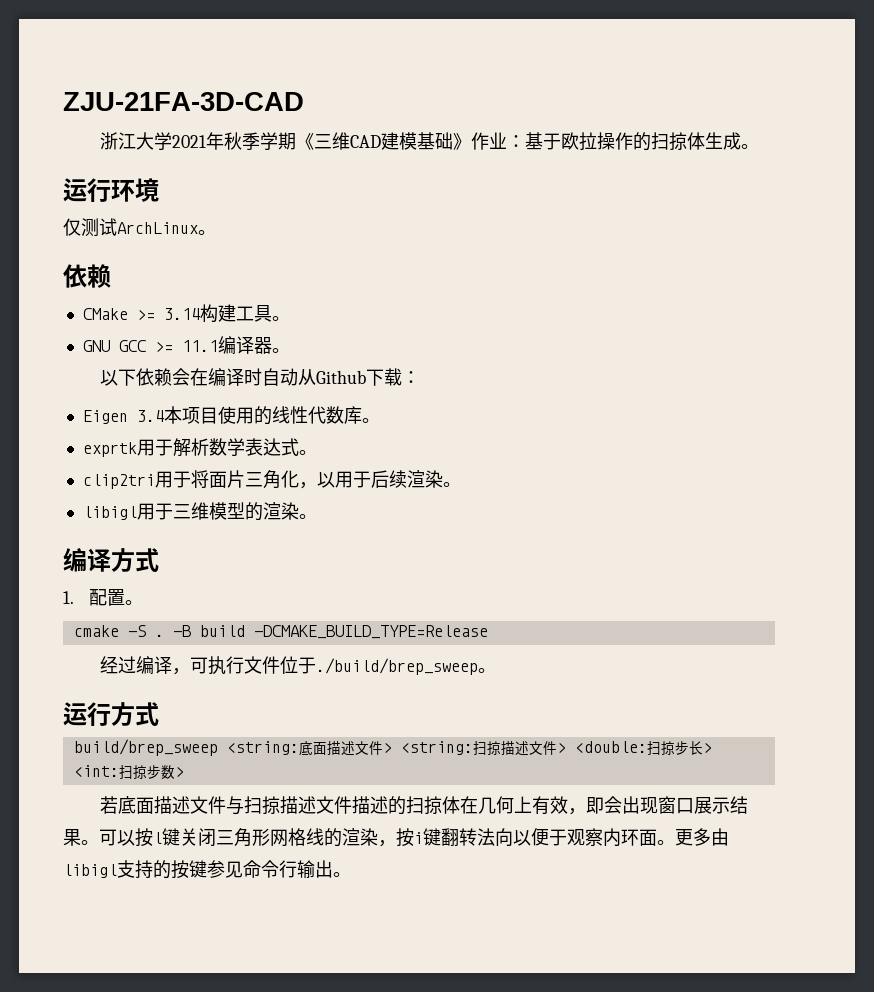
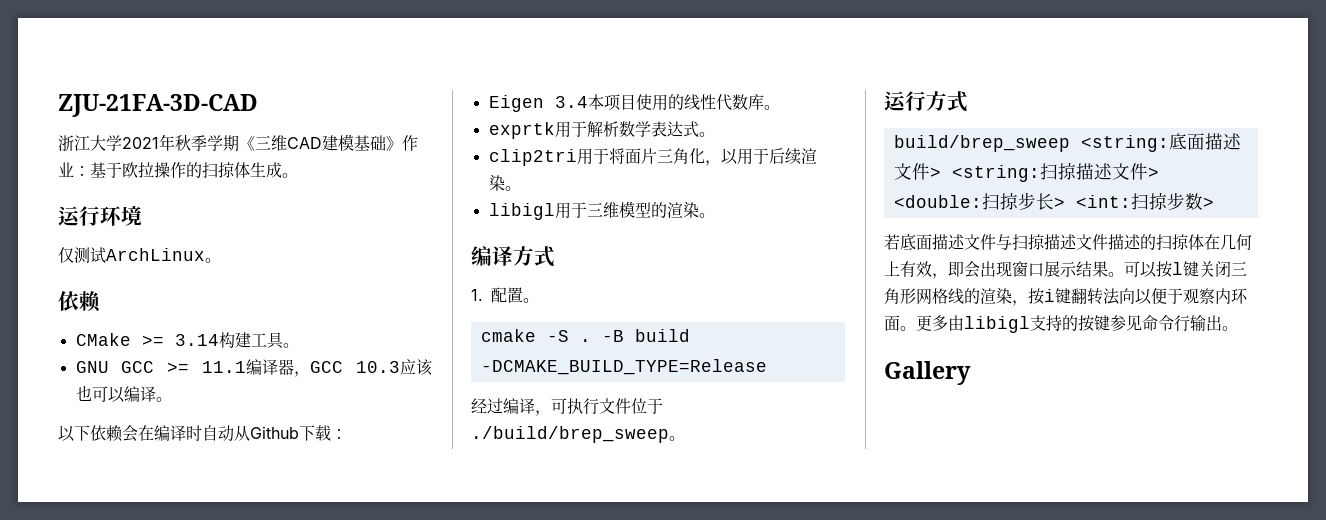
(272, 345) none -> [294,359,433,377] [75,385,156,403] ，GCC 10.3应该也可以编译
(351, 874) none -> [884,361,971,385] // Gallery

